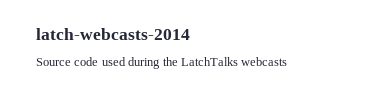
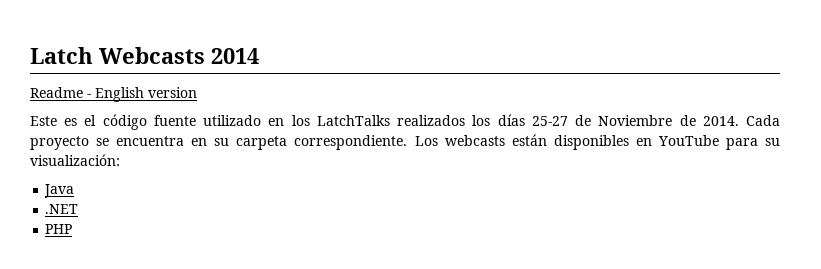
[36,28,190,40] [36,57,288,69] latch-webcasts-2014 // Source code used during the LatchTalks webcasts -> [30,47,259,64] [30,87,197,102] [30,114,781,130] [30,134,780,150] [30,154,120,166] [44,184,75,198] [45,204,79,214] [45,224,73,234] Latch Webcasts 2014 // Readme - English version // Este es el código fuente utilizado en los LatchTalks realizados los días 25-27 de Noviembre de 2014. Cada proyecto se encuentra en su carpeta correspondiente. Los webcasts están disponibles en YouTube para su visualización: // Java // .NET // PHP

